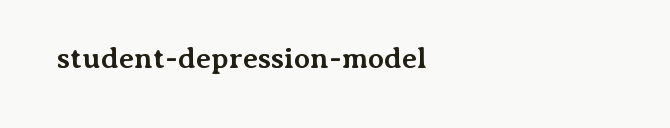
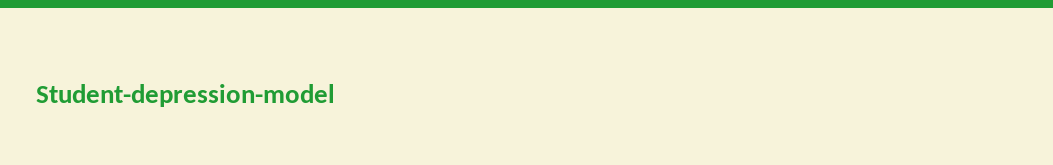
[57,47,427,74] student-depression-model -> [36,84,335,107] Student-depression-model

